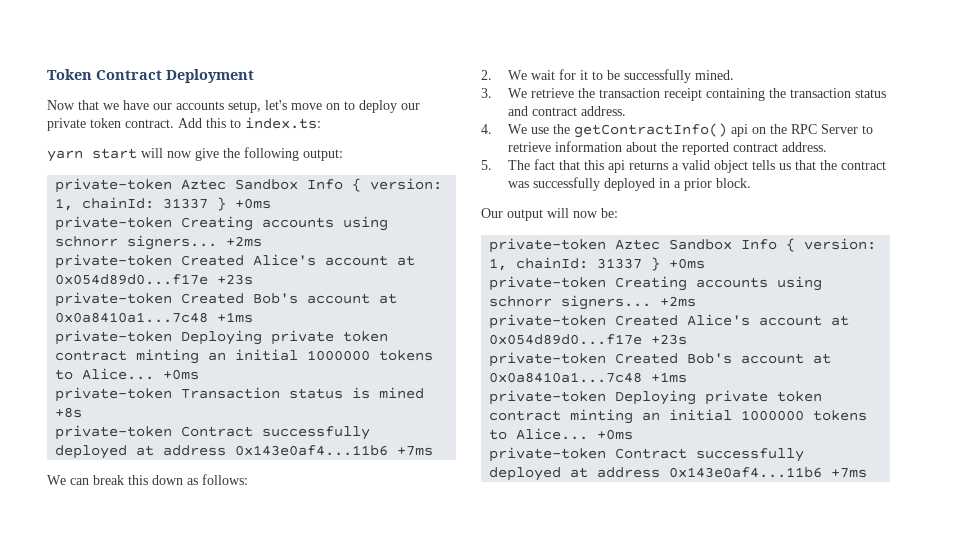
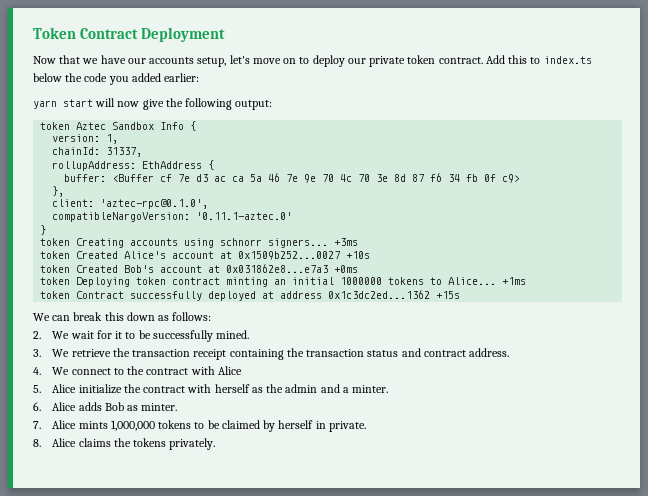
[245,117,321,129] index.ts: -> [543,56,592,64] [33,73,200,85] index.ts below the code you added earlier:
[55,178,443,193] [55,197,272,211] [55,216,389,231] [55,235,263,250] [55,254,416,269] [55,274,254,285] [55,292,398,307] [55,312,254,323] [55,330,389,345] [55,349,434,364] [55,368,200,380] [55,387,425,402] [55,407,83,418] [55,425,371,440] [55,445,434,459] private-token Aztec Sandbox Info { version: 1, chainId: 31337 } +0ms // private-token Creating accounts using schnorr signers... +2ms // private-token Created Alice's account at 0x054d89d0...f17e +23s // private-token Created Bob's account at 0x0a8410a1...7c48 +1ms // private-token Deploying private token contract minting an initial 1000000 tokens to Alice... +0ms // private-token Transaction status is mined +8s // private-token Contract successfully deployed at address 0x143e0af4...11b6 +7ms -> [40,121,197,131] [52,134,119,144] [52,147,143,157] [52,160,215,171] [64,173,521,183] [52,186,65,197] [52,199,209,209] [52,212,293,222] [40,225,47,235] [40,238,359,248] [40,251,371,260] [40,264,359,273] [40,277,527,287] [40,290,461,301] token Aztec Sandbox Info { // version: 1, // chainId: 31337, // rollupAddress: EthAddress { // buffer: <Buffer cf 7e d3 ac ca 5a 46 7e 9e 70 4c 70 3e 8d 87 f6 34 fb 0f c9> // }, // client: 'aztec-rpc@0.1.0', // compatibleNargoVersion: '0.11.1-aztec.0' // } // token Creating accounts using schnorr signers... +3ms // token Created Alice's account at 0x1509b252...0027 +10s // token Created Bob's account at 0x031862e8...e7a3 +0ms // token Deploying token contract minting an initial 1000000 tokens to Alice... +1ms // token Contract successfully deployed at address 0x1c3dc2ed...1362 +15s
[530,123,873,138] [507,141,827,155] [481,159,886,173] [507,177,751,191] [481,208,618,221] [489,238,877,253] [489,257,706,271] [489,276,823,291] [489,295,697,310] [489,314,850,329] [489,334,688,345] [489,352,832,367] [489,372,688,383] [489,390,823,405] [489,409,868,424] [489,428,634,440] [489,447,805,462] [489,467,868,481] use the getContractInfo() api on the RPC Server to retrieve information about the reported contract address. // 5. The fact that this api returns a valid object tells us that the contract was successfully deployed in a prior block. // Our output will now be: // private-token Aztec Sandbox Info { version: 1, chainId: 31337 } +0ms // private-token Creating accounts using schnorr signers... +2ms // private-token Created Alice's account at 0x054d89d0...f17e +23s // private-token Created Bob's account at 0x0a8410a1...7c48 +1ms // private-token Deploying private token contract minting an initial 1000000 tokens to Alice... +0ms // private-token Contract successfully deployed at address 0x143e0af4...11b6 +7ms -> [71,366,242,375] [33,384,389,394] [33,402,178,411] [33,420,366,432] [33,438,216,450] connect to the contract with Alice // 5. Alice initialize the contract with herself as the admin and a minter. // 6. Alice adds Bob as minter. // 7. Alice mints 1,000,000 tokens to be claimed by herself in private. // 8. Alice claims the tokens privately.

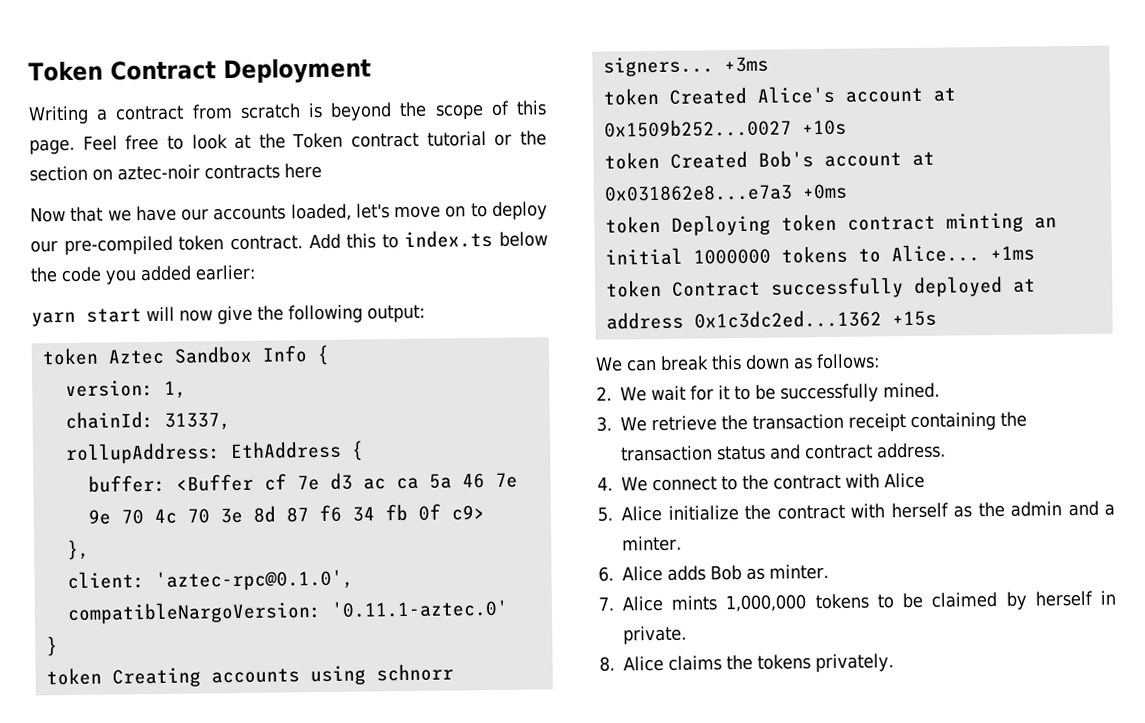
(226, 34) none -> [28,100,548,125] [29,130,547,155] [29,162,322,182] // Writing a contract from scratch is beyond the scope of this page. Feel free to look at the Token contract tutorial or the section on aztec-noir contracts here
[197,57,227,67] setup, -> [290,203,352,222] loaded,
[369,56,406,67] private -> [63,235,173,256] pre-compiled

